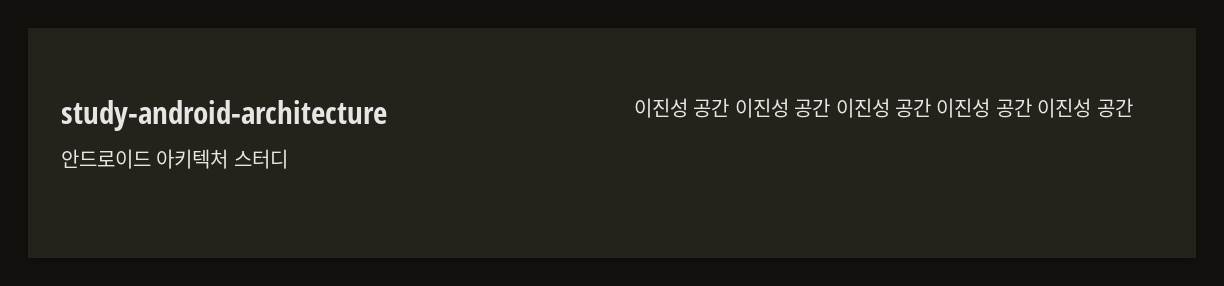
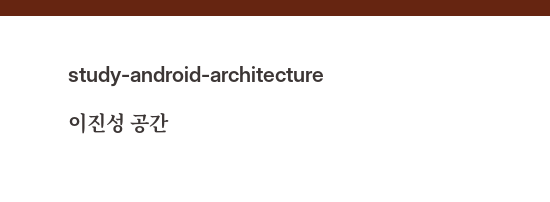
[61,149,288,169] [634,98,1133,118] // 안드로이드 아키텍처 스터디 // 이진성 공간 이진성 공간 이진성 공간 이진성 공간 이진성 공간 -> [68,112,170,134] // 이진성 공간

